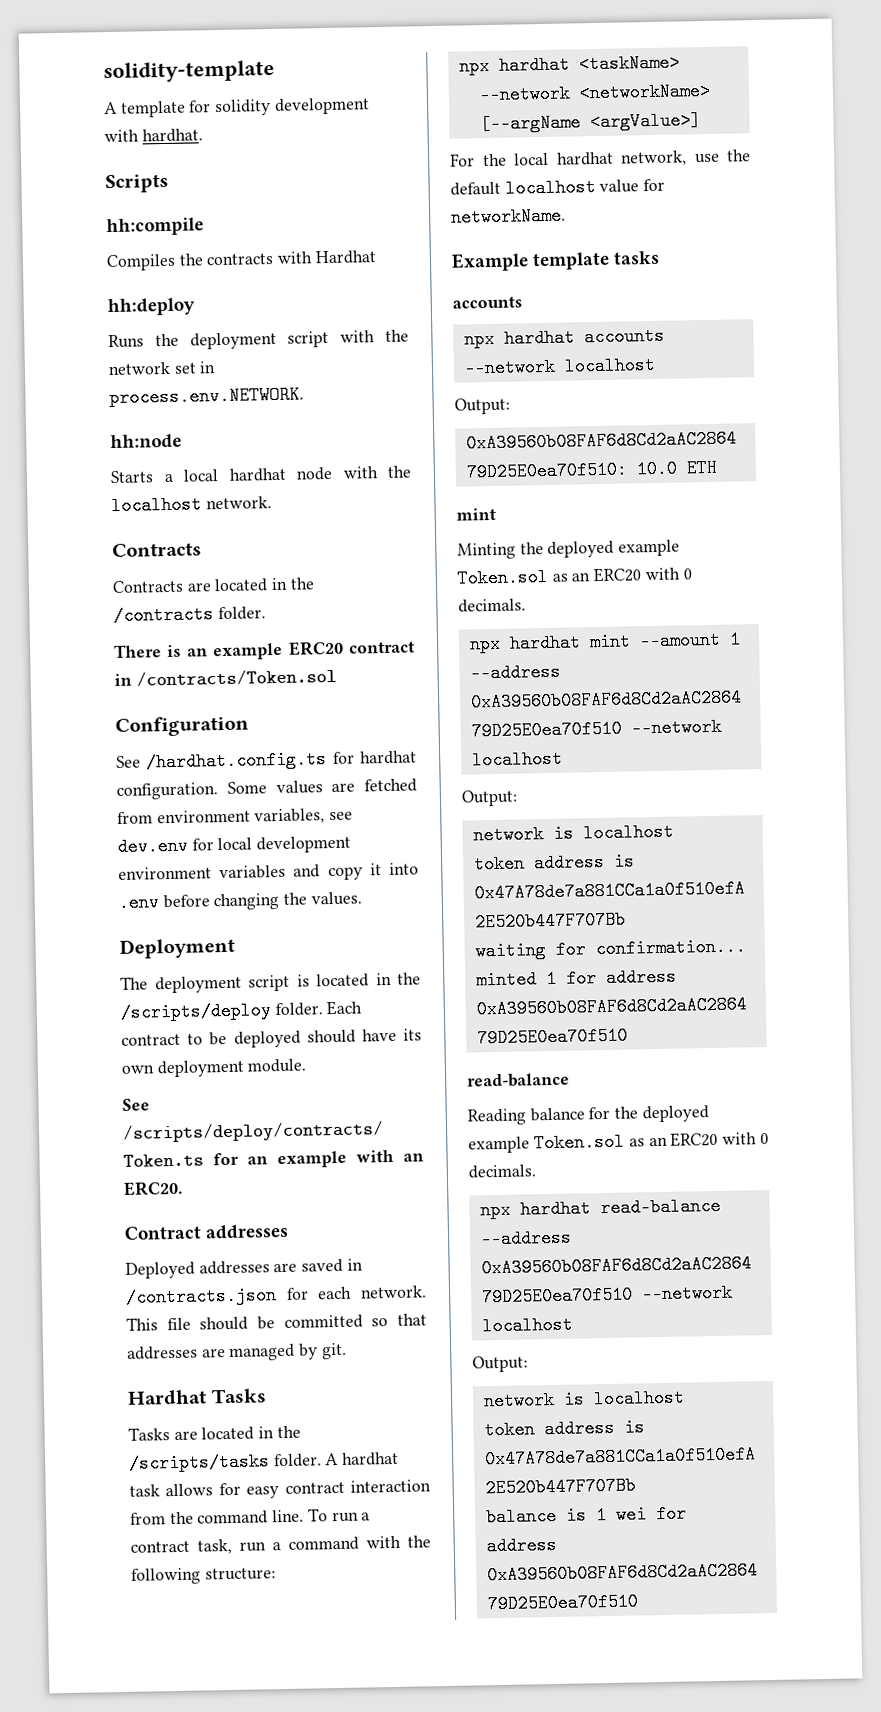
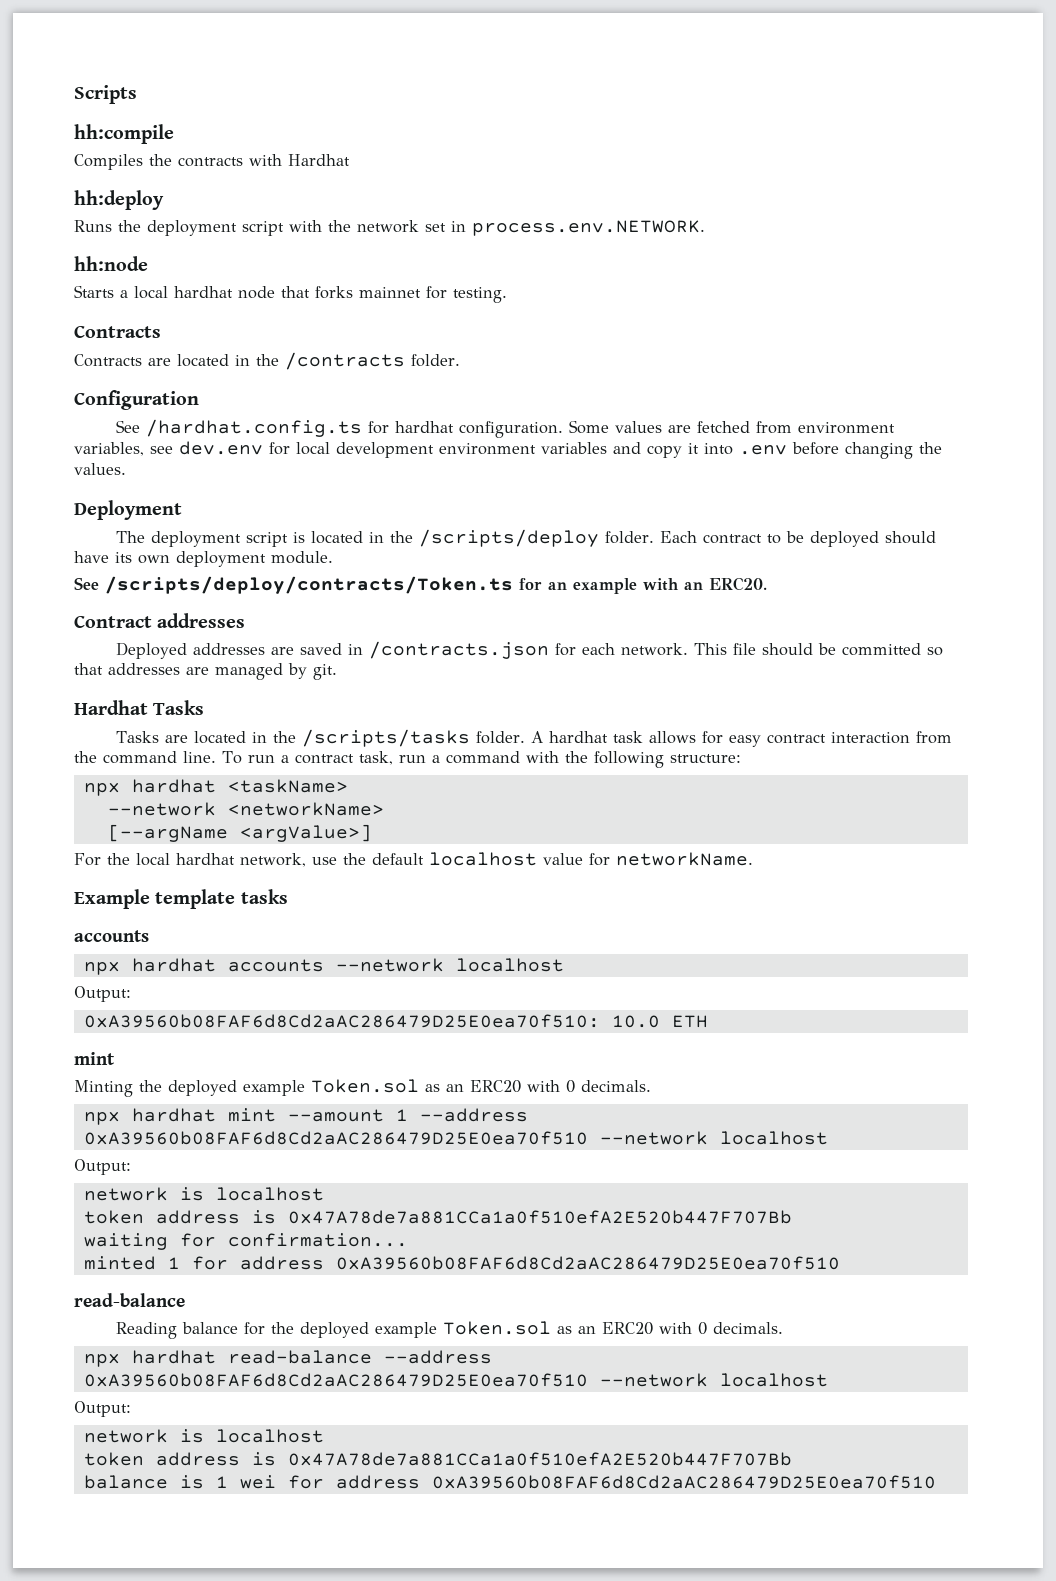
[103,59,275,84] [103,97,370,118] [104,128,203,143] solidity-template // A template for solidity development with hardhat. // -> (74, 94) none
[342,465,411,479] [111,495,272,516] with the localhost network. -> [281,286,507,303] that forks mainnet for testing.
[114,640,415,661] [114,667,337,687] // There is an example ERC20 contract in /contracts/Token.sol -> (460, 360) none

